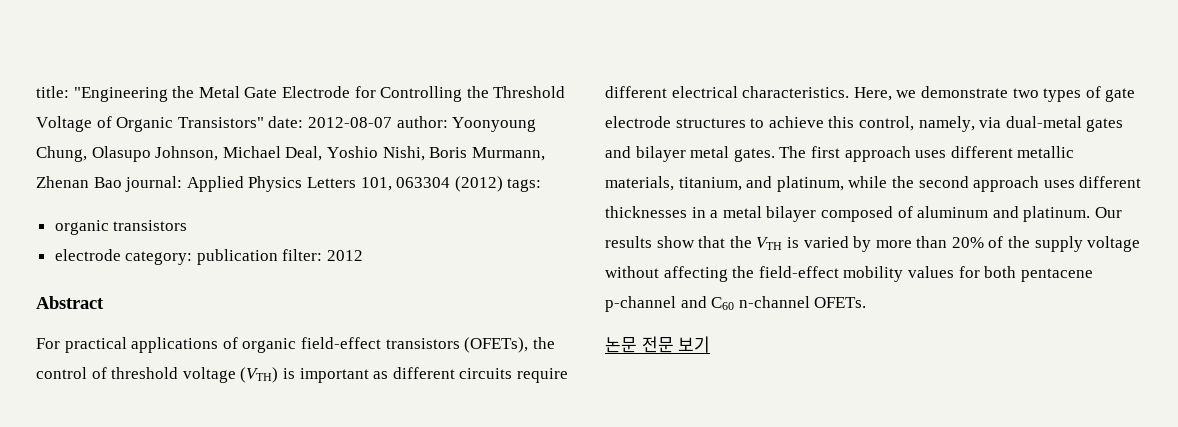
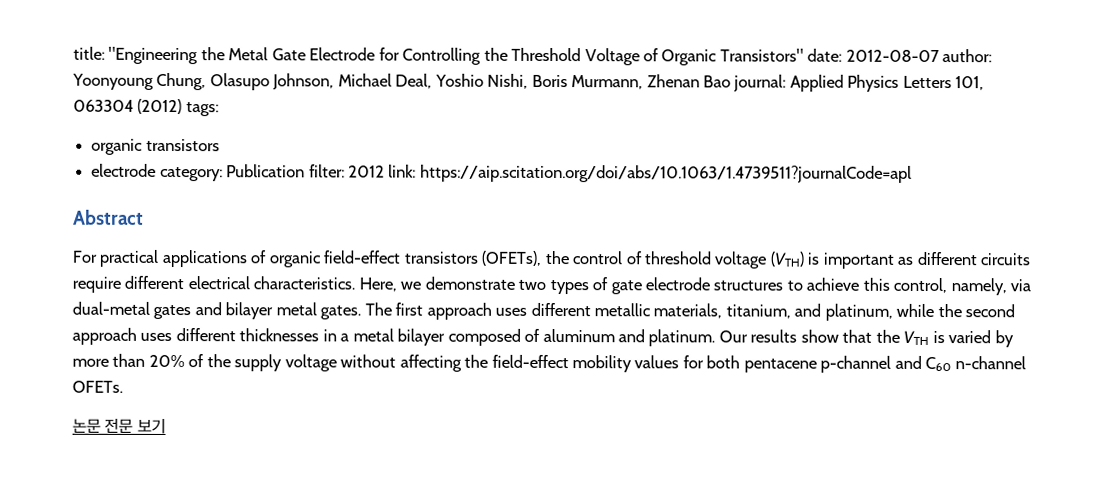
[196,249,278,265] publication -> [226,164,306,178] Publication
(364, 255) none -> [388,164,912,183] link: https://aip.scitation.org/doi/abs/10.1063/1.4739511?journalCode=apl

